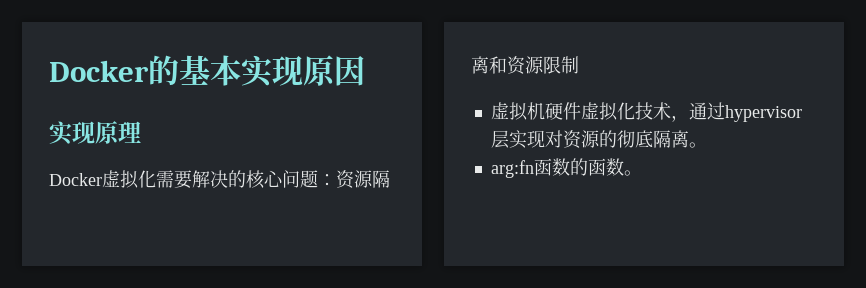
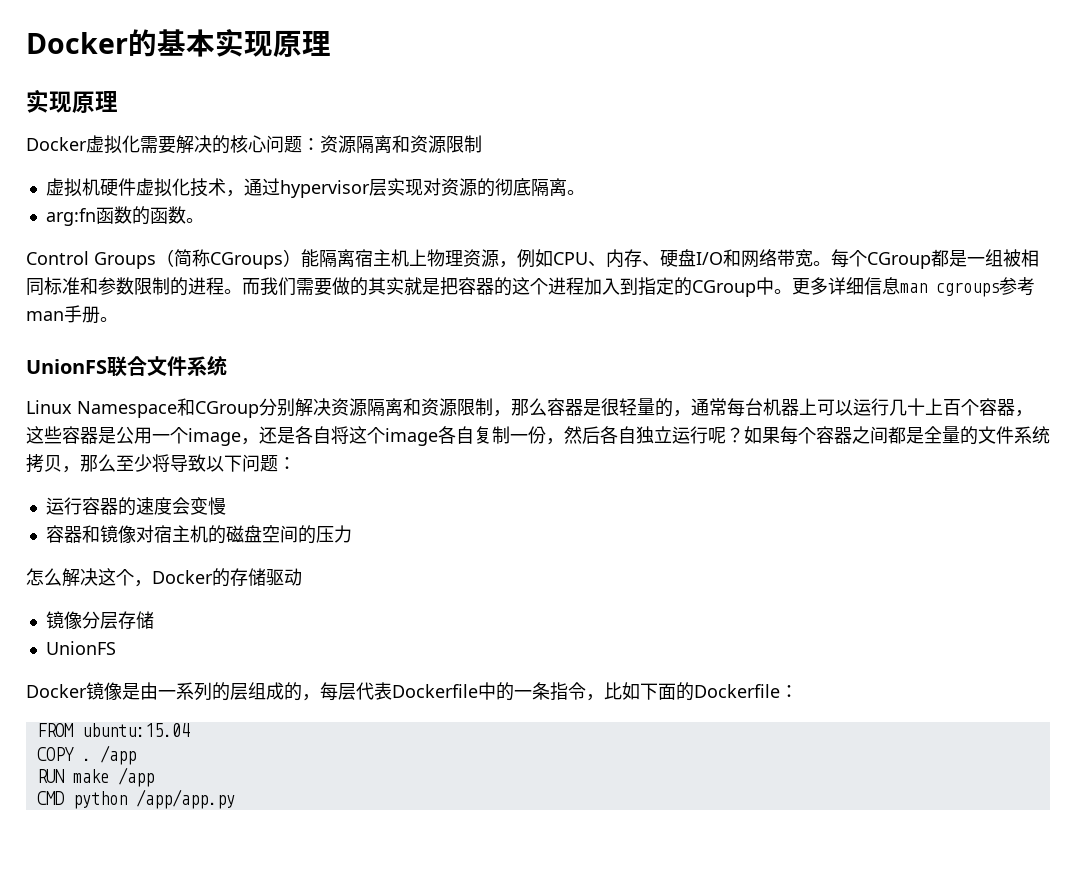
[334,55,365,86] 因 -> [302,31,331,56] 理
(642, 173) none -> [26,249,1039,269] [26,277,1035,297] [26,305,118,323] [26,355,227,377] [26,398,1033,418] [26,426,1050,446] [26,454,296,473] [45,497,226,516] [45,525,352,544] [26,568,302,587] [45,611,154,629] [45,641,116,655] [26,682,798,701] [36,723,190,737] [36,745,136,765] [36,767,154,787] [36,789,235,809] // Control Groups（简称CGroups）能隔离宿主机上物理资源，例如CPU、内存、硬盘I/O和网络带宽。每个CGroup都是一组被相同标准和参数限制的进程。而我们需要做的其实就是把容器的这个进程加入到指定的CGroup中。更多详细信息man cgroups参考man手册。 // UnionFS联合文件系统 // Linux Namespace和CGroup分别解决资源隔离和资源限制，那么容器是很轻量的，通常每台机器上可以运行几十上百个容器，这些容器是公用一个image，还是各自将这个image各自复制一份，然后各自独立运行呢？如果每个容器之间都是全量的文件系统拷贝，那么至少将导致以下问题： // 运行容器的速度会变慢 // 容器和镜像对宿主机的磁盘空间的压力 // 怎么解决这个，Docker的存储驱动 // 镜像分层存储 // UnionFS // Docker镜像是由一系列的层组成的，每层代表Dockerfile中的一条指令，比如下面的Dockerfile： // FROM ubuntu:15.04 // COPY . /app // RUN make /app // CMD python /app/app.py

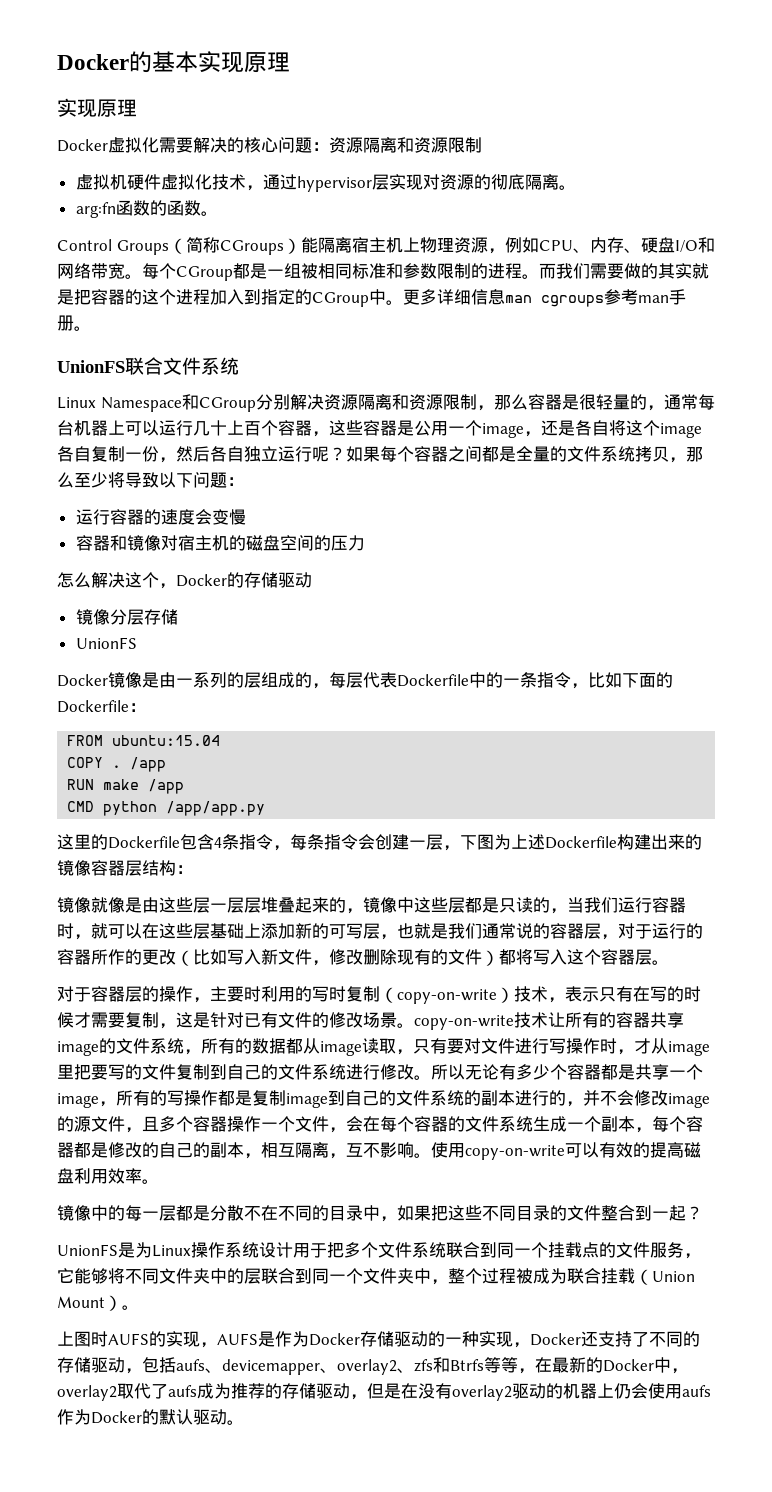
(235, 799) none -> [57,834,702,851] [57,860,193,876] [57,897,686,914] [57,923,703,940] [57,949,669,966] [57,986,701,1004] [57,1012,684,1030] [57,1038,710,1056] [57,1064,703,1080] [57,1090,710,1108] [57,1116,703,1133] [57,1142,701,1160] [57,1168,159,1184] [57,1205,703,1222] [57,1242,701,1259] [57,1268,695,1285] [57,1295,139,1311] [57,1331,700,1348] [57,1357,688,1375] [57,1383,711,1401] [57,1409,244,1425] // 这里的Dockerfile包含4条指令，每条指令会创建一层，下图为上述Dockerfile构建出来的镜像容器层结构： // 镜像就像是由这些层一层层堆叠起来的，镜像中这些层都是只读的，当我们运行容器时，就可以在这些层基础上添加新的可写层，也就是我们通常说的容器层，对于运行的容器所作的更改（比如写入新文件，修改删除现有的文件）都将写入这个容器层。 // 对于容器层的操作，主要时利用的写时复制（copy-on-write）技术，表示只有在写的时候才需要复制，这是针对已有文件的修改场景。copy-on-write技术让所有的容器共享image的文件系统，所有的数据都从image读取，只有要对文件进行写操作时，才从image里把要写的文件复制到自己的文件系统进行修改。所以无论有多少个容器都是共享一个image，所有的写操作都是复制image到自己的文件系统的副本进行的，并不会修改image的源文件，且多个容器操作一个文件，会在每个容器的文件系统生成一个副本，每个容器都是修改的自己的副本，相互隔离，互不影响。使用copy-on-write可以有效的提高磁盘利用效率。 // 镜像中的每一层都是分散不在不同的目录中，如果把这些不同目录的文件整合到一起？ // UnionFS是为Linux操作系统设计用于把多个文件系统联合到同一个挂载点的文件服务，它能够将不同文件夹中的层联合到同一个文件夹中，整个过程被成为联合挂载（Union Mount）。 // 上图时AUFS的实现，AUFS是作为Docker存储驱动的一种实现，Docker还支持了不同的存储驱动，包括aufs、devicemapper、overlay2、zfs和Btrfs等等，在最新的Docker中，overlay2取代了aufs成为推荐的存储驱动，但是在没有overlay2驱动的机器上仍会使用aufs作为Docker的默认驱动。

